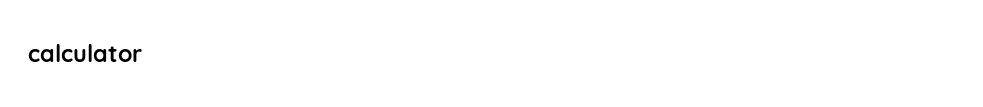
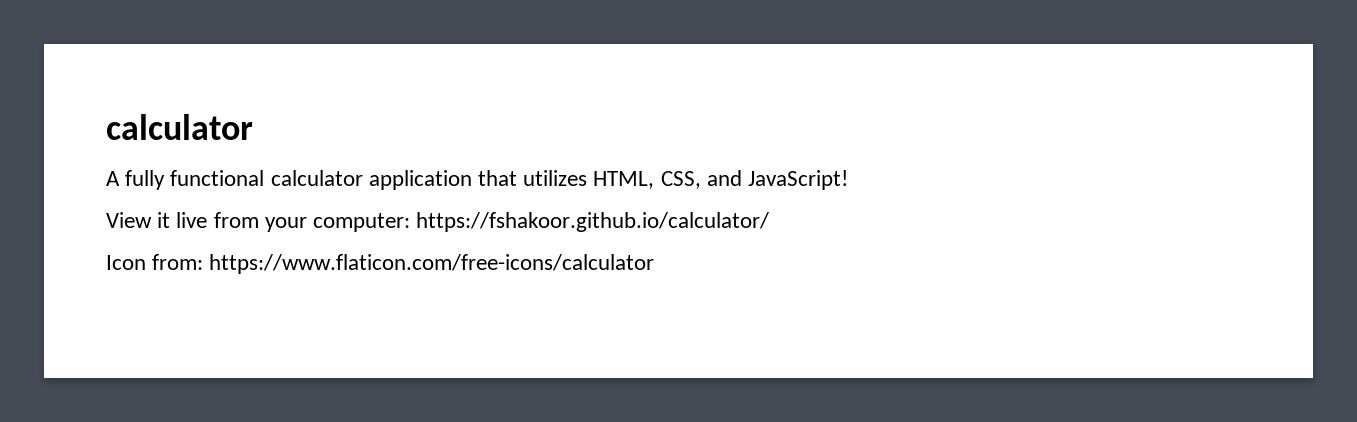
[28,44,142,62] calculator -> [106,114,253,140] [106,170,849,190] [106,212,770,232] [106,254,655,274] calculator // A fully functional calculator application that utilizes HTML, CSS, and JavaScript! // View it live from your computer: https://fshakoor.github.io/calculator/ // Icon from: https://www.flaticon.com/free-icons/calculator

